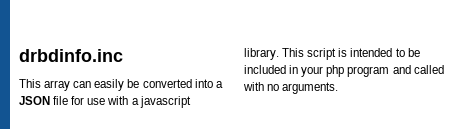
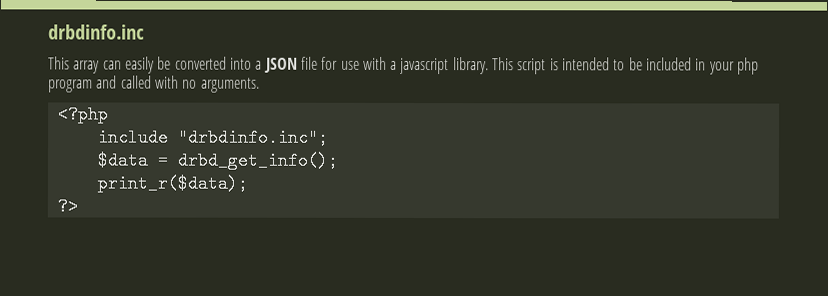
(339, 88) none -> [57,105,109,124] [97,128,329,147] [96,151,338,170] [96,174,248,193] [56,197,78,216] // <?php // include "drbdinfo.inc"; // $data = drbd_get_info(); // print_r($data); // ?>

